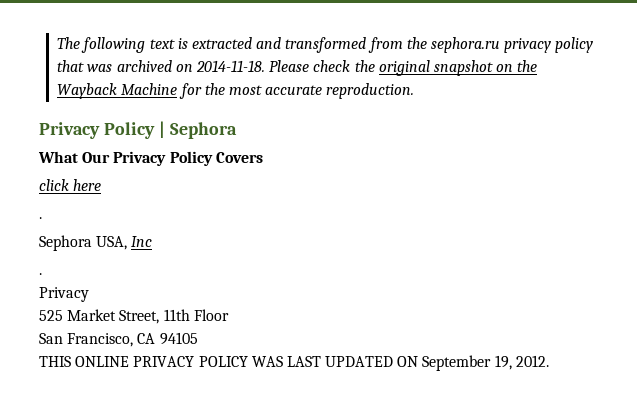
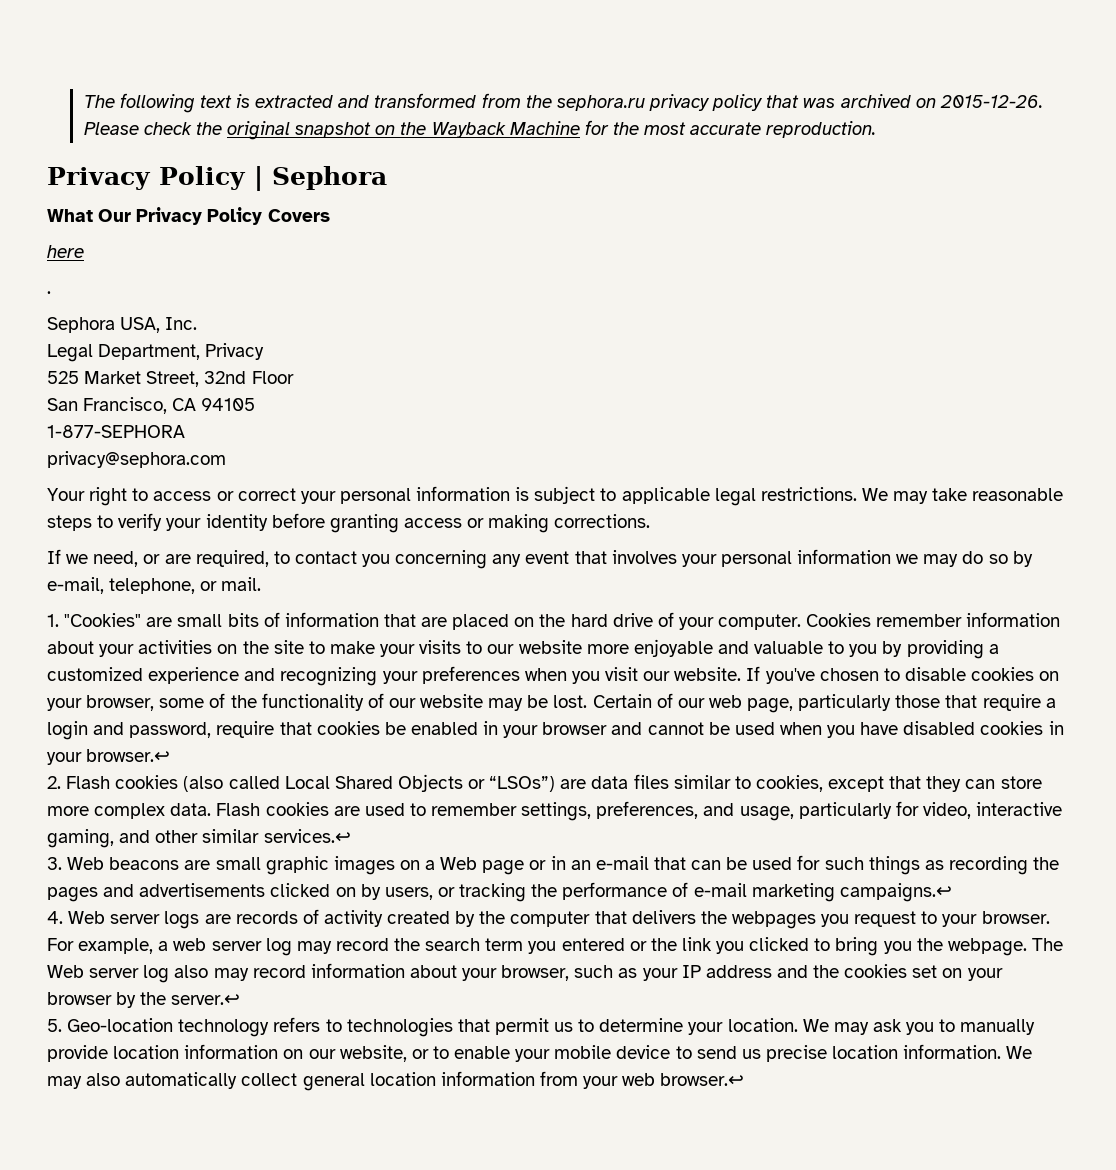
[196,60,266,72] 2014-11-18. -> [939,95,1043,108] 2015-12-26.
[39,179,69,191] click -> (330, 215) none
[131,236,153,247] [39,273,42,275] Inc // . // -> [165,317,198,330] [47,344,201,362] Inc. // Legal Department,
[163,309,190,321] 11th -> [204,371,247,384] 32nd
[39,355,549,371] THIS ONLINE PRIVACY POLICY WAS LAST UPDATED ON September 19, 2012. -> [47,425,185,438] [47,451,226,468] [47,486,1064,506] [47,513,651,533] [47,549,1033,569] [47,577,262,594] [47,612,1061,630] [47,639,999,659] [47,666,1060,686] [47,693,1056,713] [47,721,1064,740] [47,749,171,765] [47,774,1042,792] [47,801,1063,821] [47,829,351,848] [47,855,1060,875] [47,882,952,902] [47,909,1050,929] [47,937,1063,956] [47,963,1003,983] [47,992,241,1008] [47,1017,1036,1037] [47,1044,1033,1062] [47,1071,745,1091] 1-877-SEPHORA // privacy@sephora.com // Your right to access or correct your personal information is subject to applicable legal restrictions. We may take reasonable steps to verify your identity before granting access or making corrections. // If we need, or are required, to contact you concerning any event that involves your personal information we may do so by e-mail, telephone, or mail. // 1. "Cookies" are small bits of information that are placed on the hard drive of your computer. Cookies remember information about your activities on the site to make your visits to our website more enjoyable and valuable to you by providing a customized experience and recognizing your preferences when you visit our website. If you've chosen to disable cookies on your browser, some of the functionality of our website may be lost. Certain of our web page, particularly those that require a login and password, require that cookies be enabled in your browser and cannot be used when you have disabled cookies in your browser.↩ // 2. Flash cookies (also called Local Shared Objects or “LSOs”) are data files similar to cookies, except that they can store more complex data. Flash cookies are used to remember settings, preferences, and usage, particularly for video, interactive gaming, and other similar services.↩ // 3. Web beacons are small graphic images on a Web page or in an e-mail that can be used for such things as recording the pages and advertisements clicked on by users, or tracking the performance of e-mail marketing campaigns.↩ // 4. Web server logs are records of activity created by the computer that delivers the webpages you request to your browser. For example, a web server log may record the search term you entered or the link you clicked to bring you the webpage. The Web server log also may record information about your browser, such as your IP address and the cookies set on your browser by the server.↩ // 5. Geo-location technology refers to technologies that permit us to determine your location. We may ask you to manually provide location information on our website, or to enable your mobile device to send us precise location information. We may also automatically collect general location information from your web browser.↩

